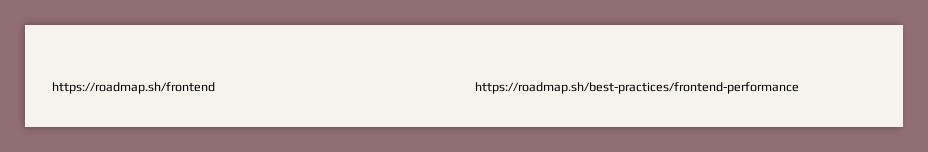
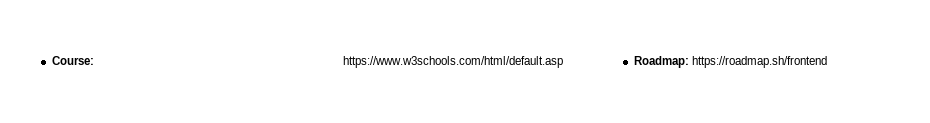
[52,82,799,94] https://roadmap.sh/frontend https://roadmap.sh/best-practices/frontend-performance -> [51,56,563,68] [633,56,827,68] Course: https://www.w3schools.com/html/default.asp // Roadmap: https://roadmap.sh/frontend

